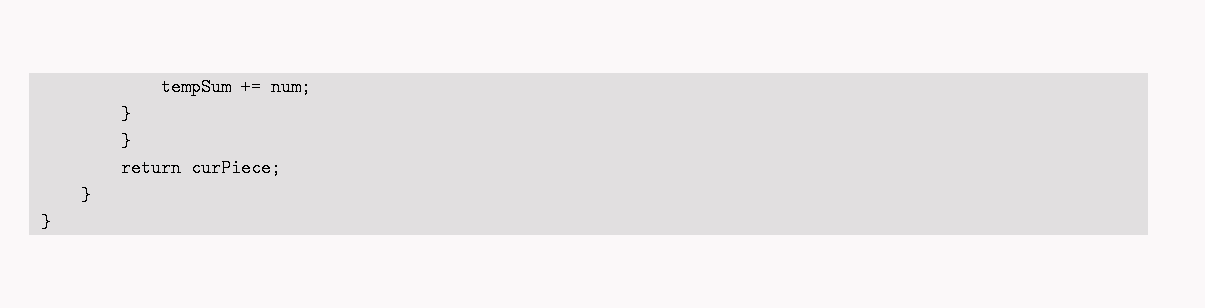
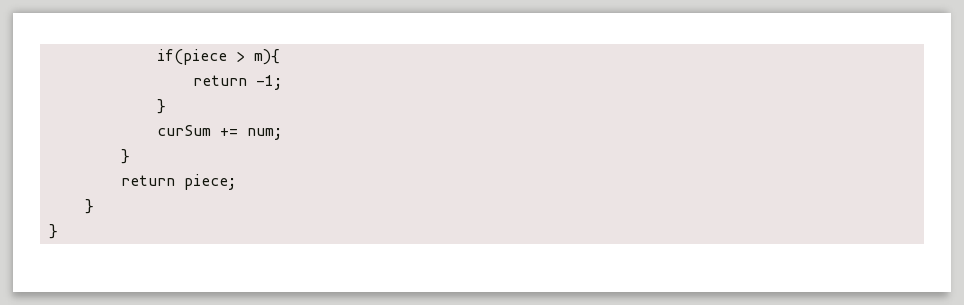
[161,78,231,96] tempSum -> [157,49,281,65] [193,75,283,90] [157,99,167,114] [157,125,212,136] if(piece > m){ // return -1; // } // curSum
[121,132,131,150] [121,159,281,177] // } // return curPiece; -> [121,174,237,190] // return piece;

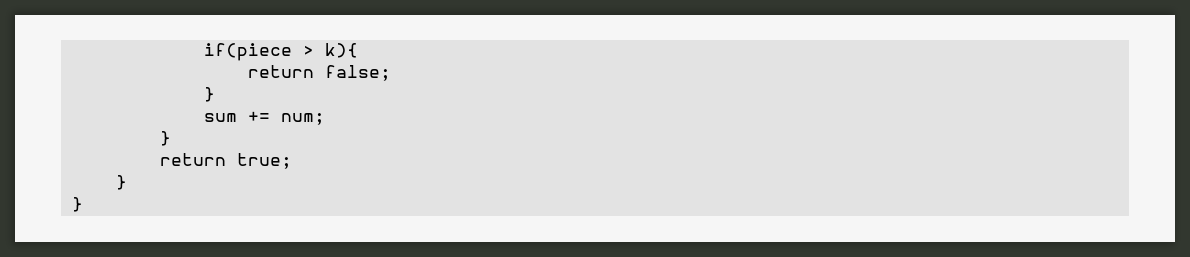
[254,49,281,65] [193,75,283,90] [157,99,167,114] [157,125,212,136] m){ // return -1; // } // curSum -> [324,43,358,58] [247,65,391,81] [203,87,215,102] [203,113,237,122] k){ // return false; // } // sum
[184,174,237,190] piece; -> [236,153,292,169] true;

